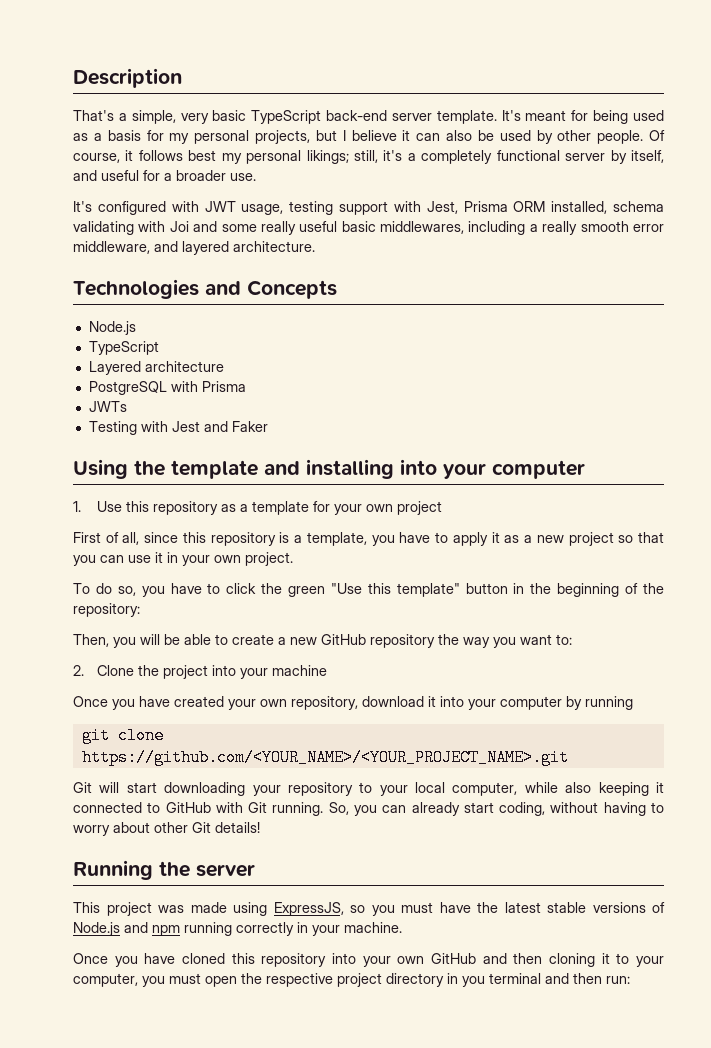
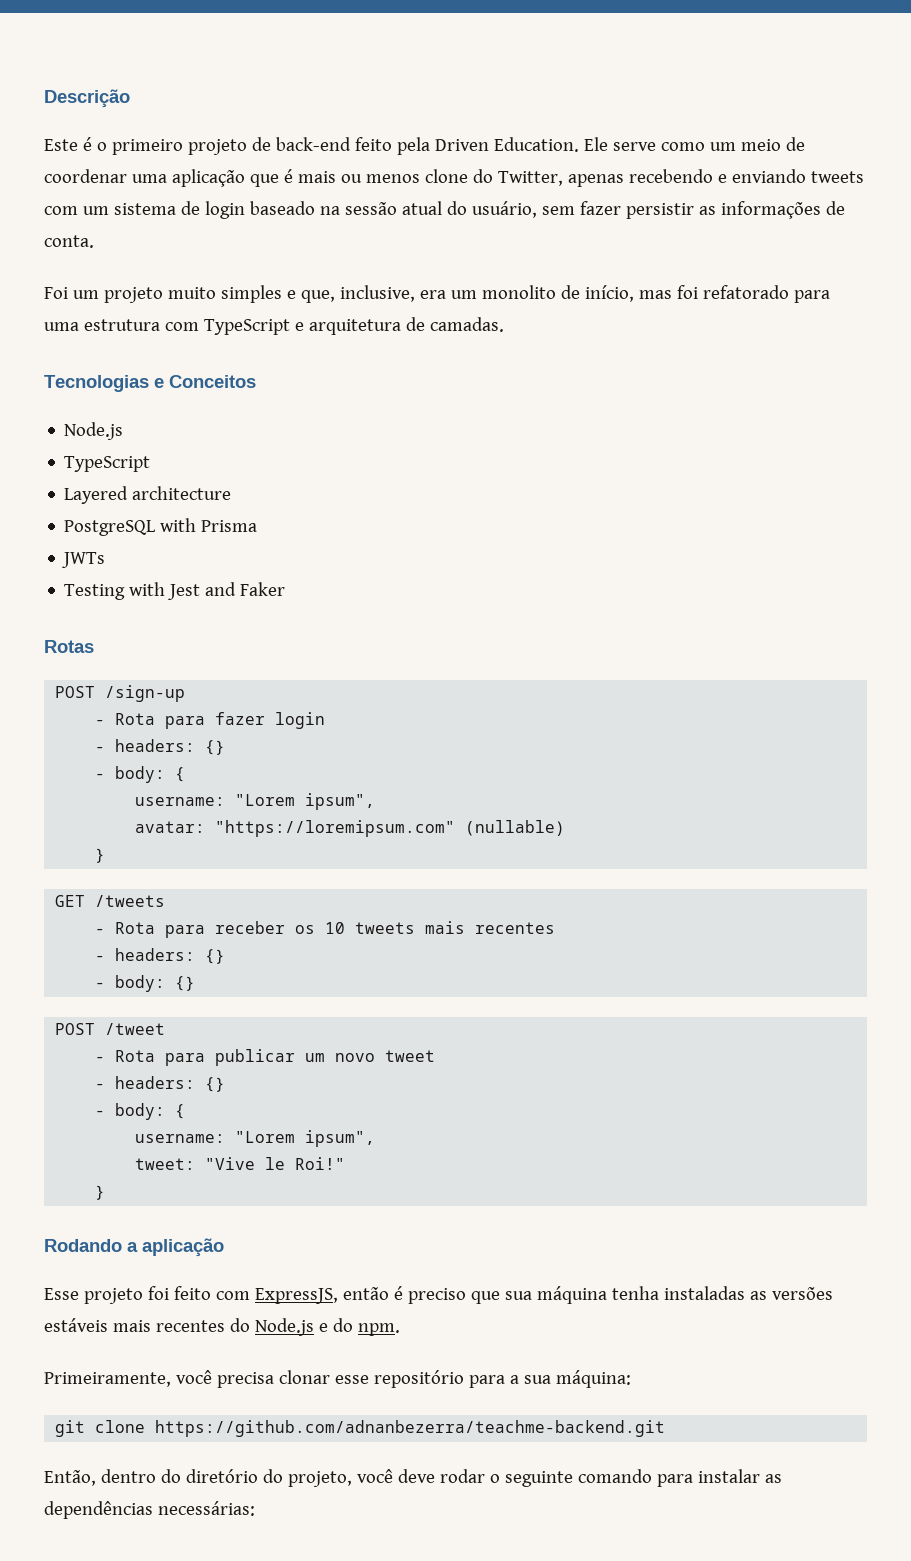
[73,68,182,88] [73,110,664,124] [73,130,665,144] [73,150,665,164] [73,170,256,181] [73,201,664,215] [73,221,664,235] [73,241,315,255] [73,279,337,299] Description // That's a simple, very basic TypeScript back-end server template. It's meant for being used as a basis for my personal projects, but I believe it can also be used by other people. Of course, it follows best my personal likings; still, it's a completely functional server by itself, and useful for a broader use. // It's configured with JWT usage, testing support with Jest, Prisma ORM installed, schema validating with Joi and some really useful basic middlewares, including a really smooth error middleware, and layered architecture. // Technologies and Concepts -> [44,89,130,108] [44,137,805,155] [44,169,864,187] [44,201,845,219] [44,235,94,248] [44,285,830,303] [44,317,504,335] [44,375,256,392] Descrição // Este é o primeiro projeto de back-end feito pela Driven Education. Ele serve como um meio de coordenar uma aplicação que é mais ou menos clone do Twitter, apenas recebendo e enviando tweets com um sistema de login baseado na sessão atual do usuário, sem fazer persistir as informações de conta. // Foi um projeto muito simples e que, inclusive, era um monolito de início, mas foi refatorado para uma estrutura com TypeScript e arquitetura de camadas. // Tecnologias e Conceitos
[73,459,585,479] [73,501,443,515] [73,532,664,546] [73,552,293,566] [73,583,664,597] [73,603,140,617] [73,634,572,648] [73,665,328,679] [73,696,633,710] [81,727,164,744] [81,749,569,766] [73,782,664,796] [73,802,664,816] [73,822,260,836] [73,860,255,880] [73,902,665,916] [73,922,402,936] [73,953,664,967] [73,973,630,987] Using the template and installing into your computer // 1. Use this repository as a template for your own project // First of all, since this repository is a template, you have to apply it as a new project so that you can use it in your own project. // To do so, you have to click the green "Use this template" button in the beginning of the repository: // Then, you will be able to create a new GitHub repository the way you want to: // 2. Clone the project into your machine // Once you have created your own repository, download it into your computer by running // git clone https://github.com/<YOUR_NAME>/<YOUR_PROJECT_NAME>.git // Git will start downloading your repository to your local computer, while also keeping it connected to GitHub with Git running. So, you can already start coding, without having to worry about other Git details! // Running the server // This project was made using ExpressJS, so you must have the latest stable versions of Node.js and npm running correctly in your machine. // Once you have cloned this repository into your own GitHub and then cloning it to your computer, you must open the respective project directory in you terminal and then run: -> [44,640,94,653] [55,685,186,702] [95,712,326,729] [95,739,226,755] [95,766,186,783] [135,793,376,810] [135,820,566,837] [95,848,106,863] [55,895,166,907] [95,921,556,938] [95,948,226,964] [95,975,196,992] [55,1023,166,1035] [95,1049,436,1066] [95,1076,226,1092] [95,1103,186,1120] [135,1130,376,1147] [135,1157,346,1170] [95,1185,106,1200] [44,1238,224,1257] [44,1286,833,1304] [44,1318,400,1336] [44,1370,631,1388] [55,1420,666,1437] [44,1469,782,1487] [44,1501,255,1519] Rotas // POST /sign-up // - Rota para fazer login // - headers: {} // - body: { // username: "Lorem ipsum", // avatar: "https://loremipsum.com" (nullable) // } // GET /tweets // - Rota para receber os 10 tweets mais recentes // - headers: {} // - body: {} // POST /tweet // - Rota para publicar um novo tweet // - headers: {} // - body: { // username: "Lorem ipsum", // tweet: "Vive le Roi!" // } // Rodando a aplicação // Esse projeto foi feito com ExpressJS, então é preciso que sua máquina tenha instaladas as versões estáveis mais recentes do Node.js e do npm. // Primeiramente, você precisa clonar esse repositório para a sua máquina: // git clone https://github.com/adnanbezerra/teachme-backend.git // Então, dentro do diretório do projeto, você deve rodar o seguinte comando para instalar as dependências necessárias:

